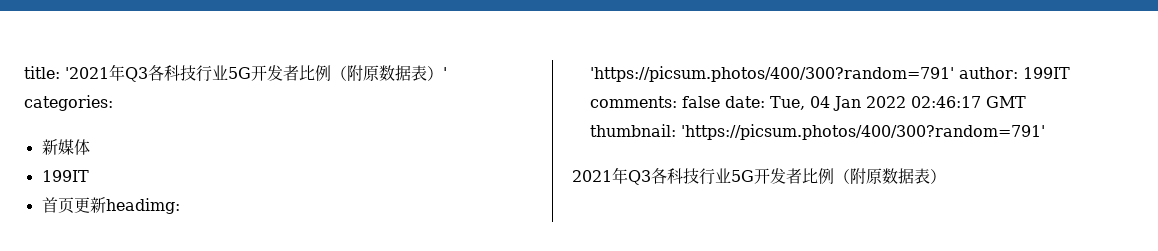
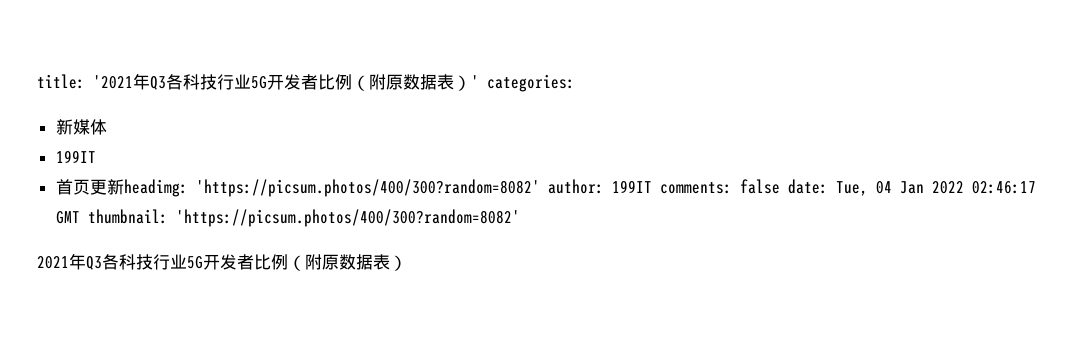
[589,66,954,82] 'https://picsum.photos/400/300?random=791' -> [195,179,540,197] 'https://picsum.photos/400/300?random=8082'
[680,124,1045,140] 'https://picsum.photos/400/300?random=791' -> [175,209,520,227] 'https://picsum.photos/400/300?random=8082'

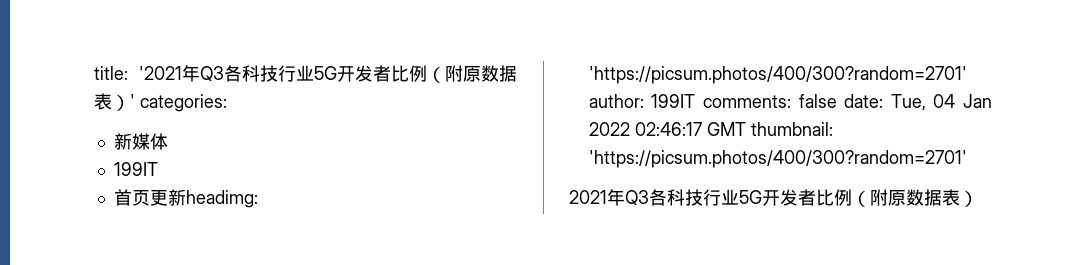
[195,179,540,197] 'https://picsum.photos/400/300?random=8082' -> [588,66,967,84] 'https://picsum.photos/400/300?random=2701'
[175,209,520,227] 'https://picsum.photos/400/300?random=8082' -> [588,150,967,168] 'https://picsum.photos/400/300?random=2701'

